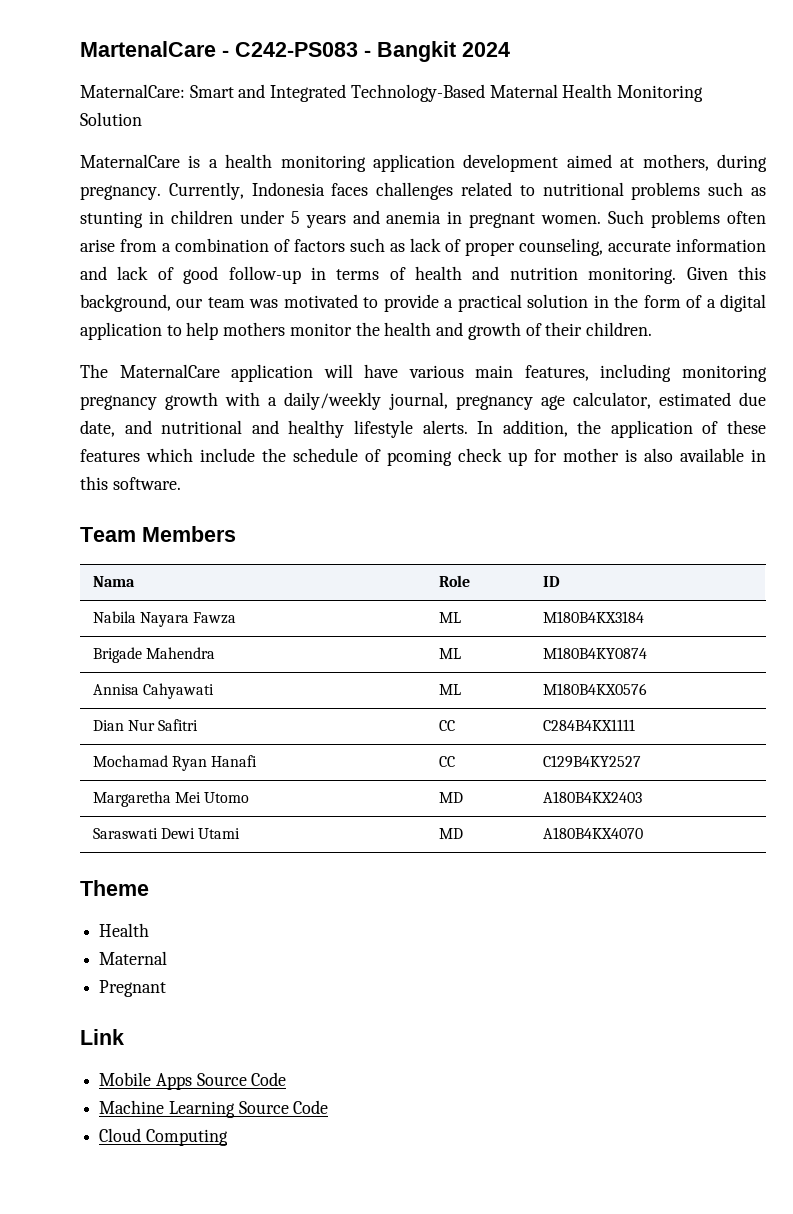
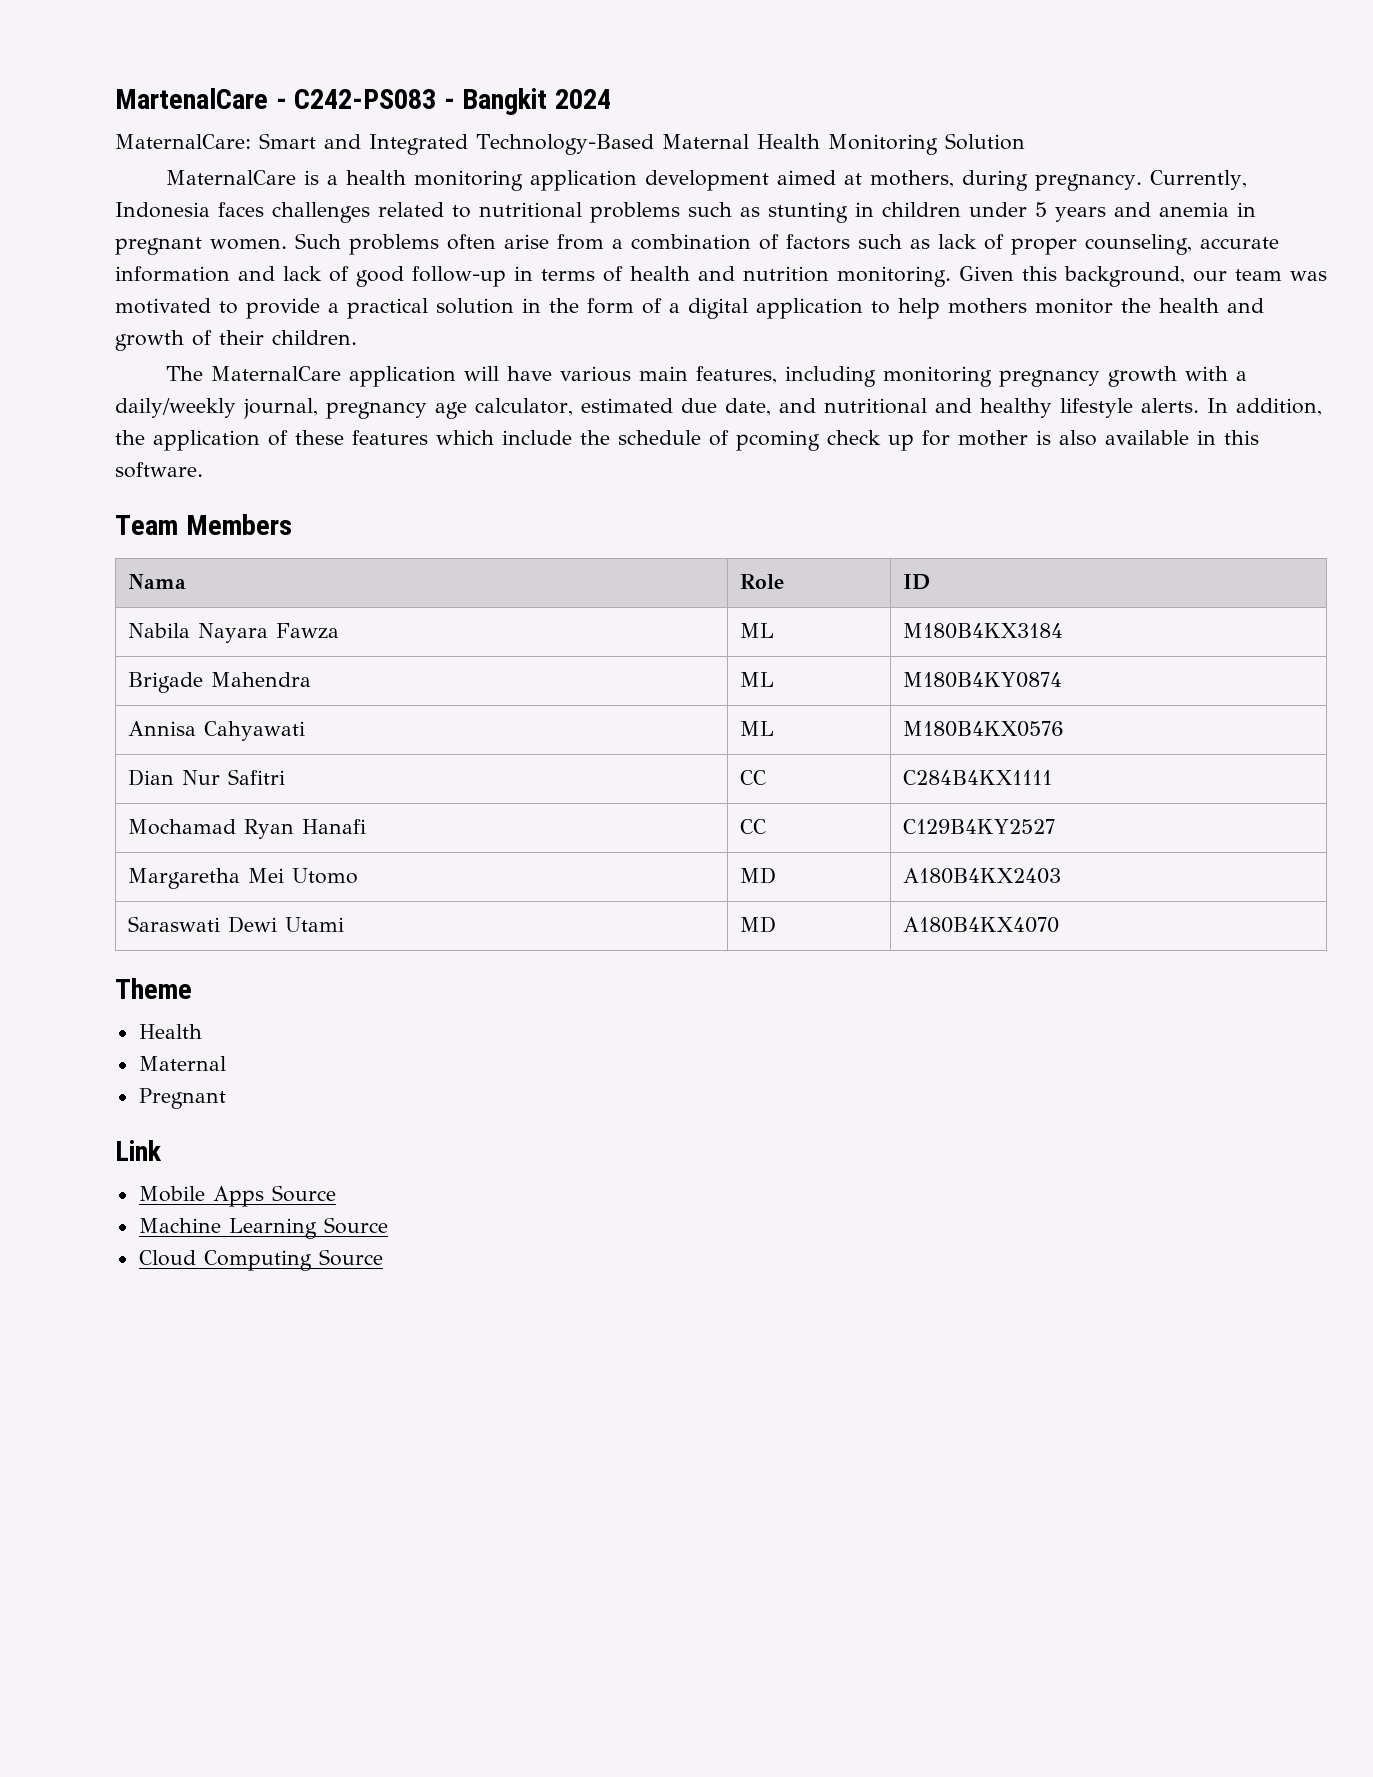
[251,1072,287,1086] Code -> (336, 1193) none
[293,1100,329,1114] Code -> (388, 1225) none
(228, 1137) none -> [318,1249,383,1266] Source

